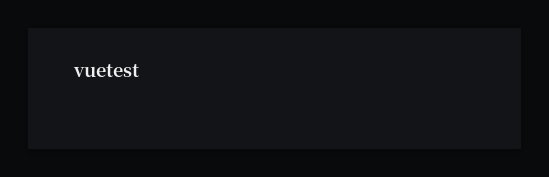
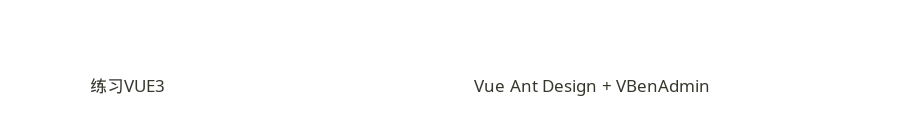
[73,64,139,77] vuetest -> [90,78,165,94] [474,80,711,96] 练习VUE3 // Vue Ant Design + VBenAdmin

